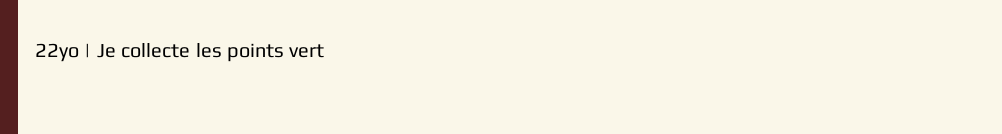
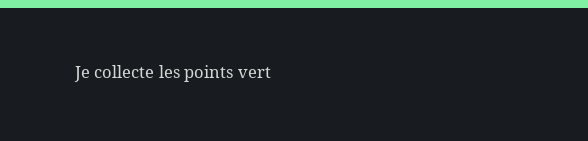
[35,43,92,62] 22yo | -> (74, 74) none

